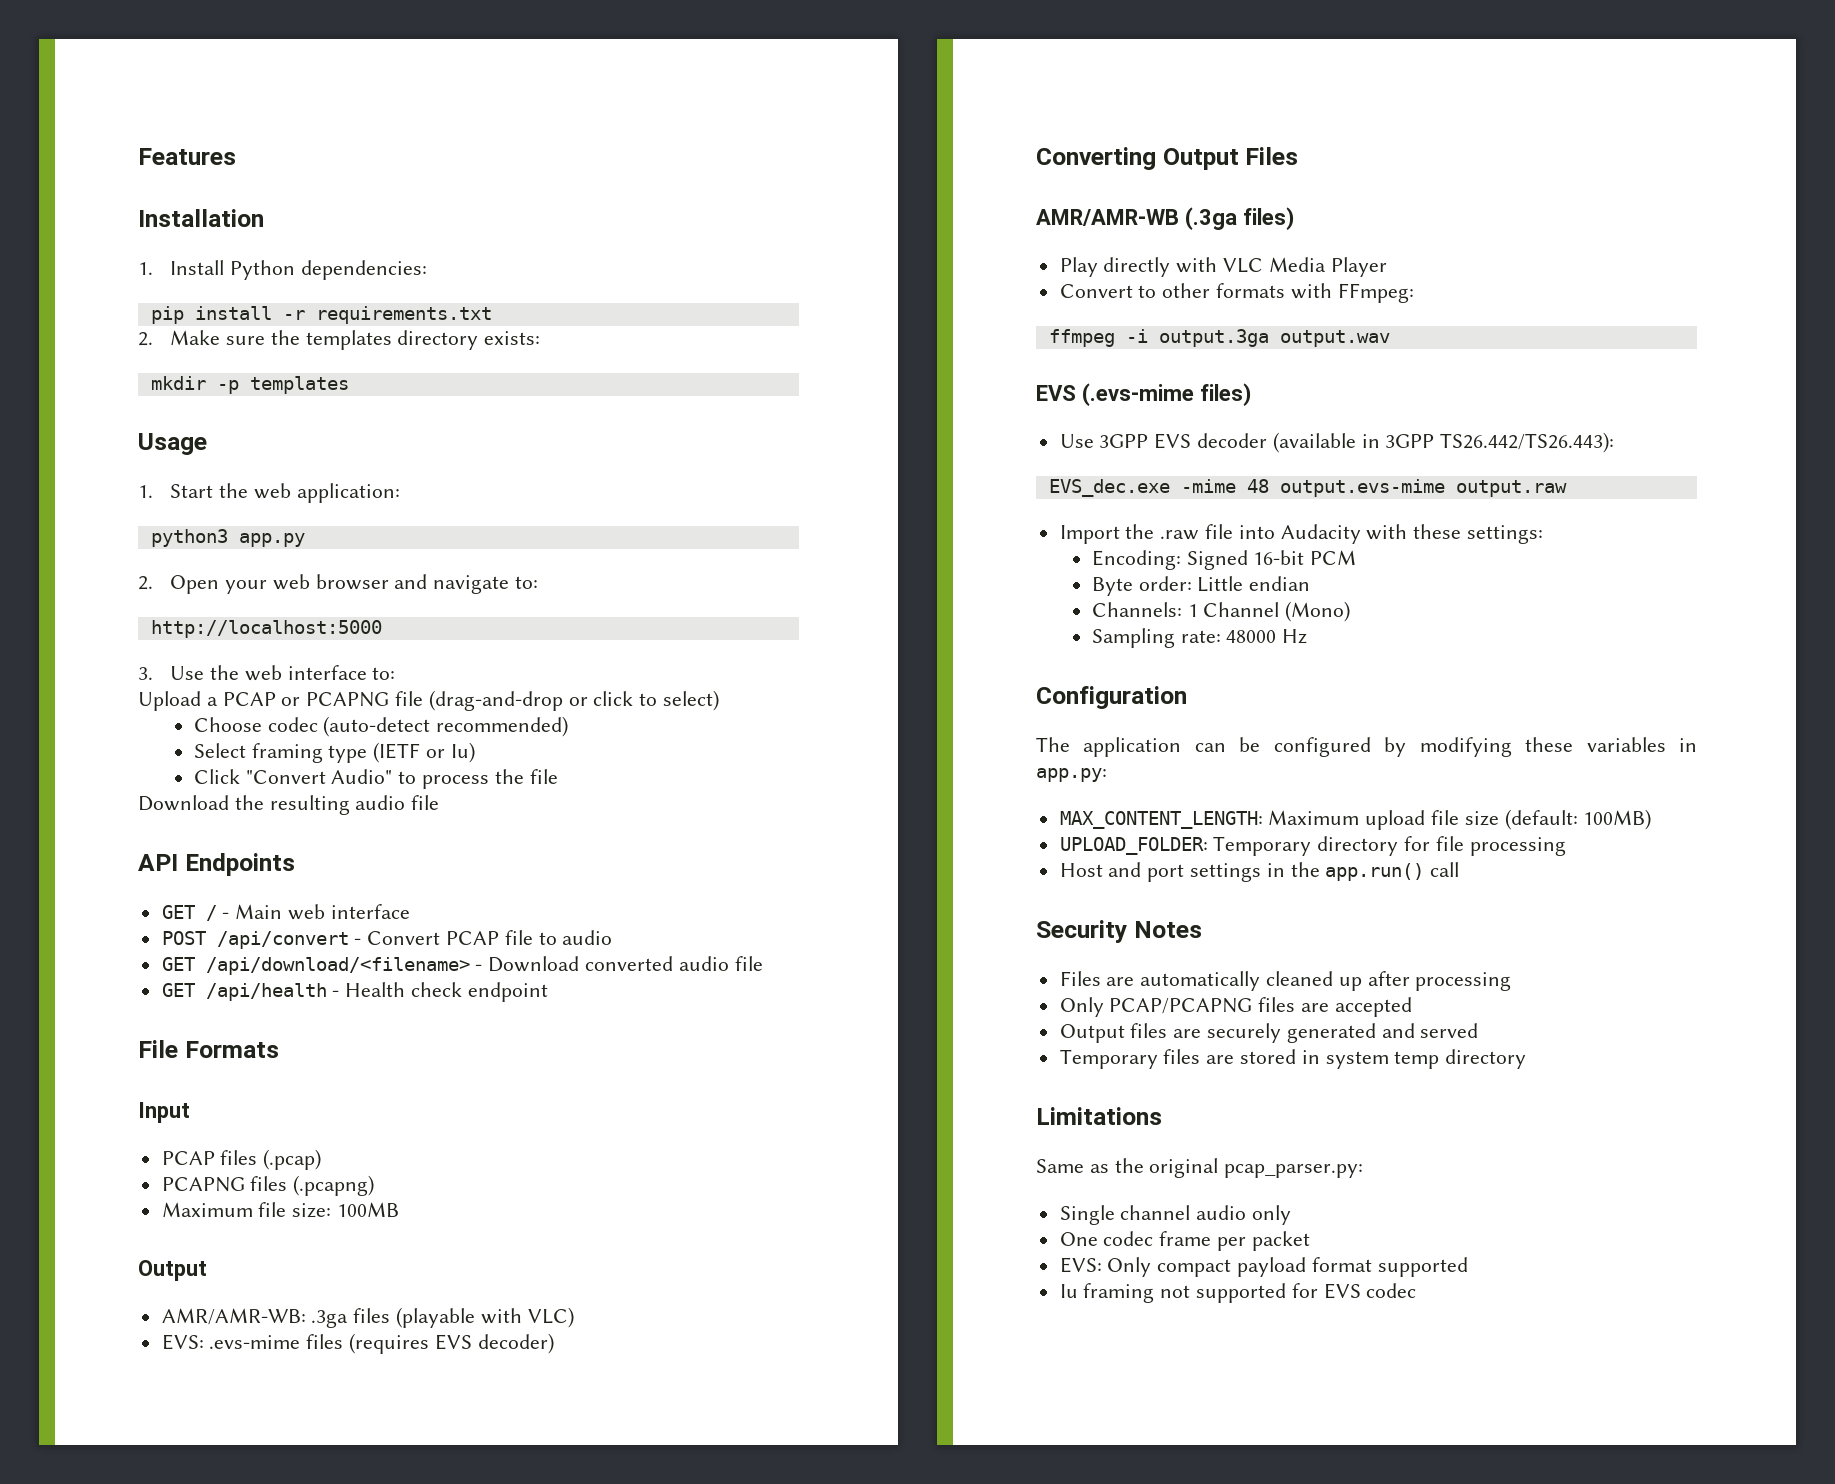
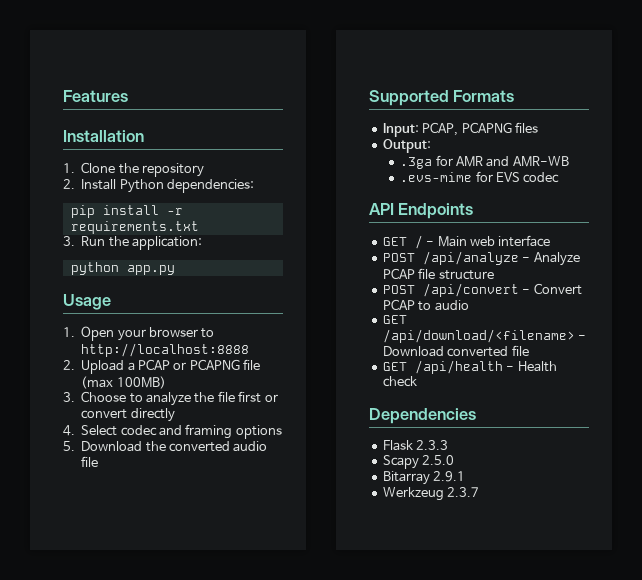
(153, 268) none -> [81,162,204,177] [63,179,75,189] Clone the repository // 2.
[138,330,541,350] [150,376,349,394] [138,433,207,455] [138,483,400,503] [150,529,305,547] [138,574,539,594] [150,620,382,638] [138,665,396,681] 2. Make sure the templates directory exists: // mkdir -p templates // Usage // 1. Start the web application: // python3 app.py // 2. Open your web browser and navigate to: // http://localhost:5000 // 3. Use the web interface to: // -> [63,236,202,250] [70,262,175,275] [63,294,111,310] [63,326,215,341] [81,343,250,357] [63,360,75,370] 3. Run the application: // python app.py // Usage // 1. Open your browser to http://localhost:8888 // 2.
[428,690,720,711] [193,716,569,737] [193,742,475,763] [193,769,558,789] (drag-and-drop or click to select) // Choose codec (auto-detect recommended) // Select framing type (IETF or Iu) // Click "Convert Audio" to process the file // -> [81,376,166,389] [63,391,278,406] [81,408,175,422] [63,424,282,439] [63,441,75,451] (max 100MB) // 3. Choose to analyze the file first or convert directly // 4. Select codec and framing options // 5.
[269,795,440,815] resulting audio file -> [169,441,268,452] [81,456,99,467] [369,90,515,106] [382,122,538,137] [382,139,431,153] [400,155,569,169] [400,171,560,183] converted audio file // Supported Formats // Input: PCAP, PCAPNG files // Output: // .3ga for AMR and AMR-WB // .evs-mime for EVS codec
(410, 911) none -> [382,251,580,266] [382,268,494,280] // POST /api/analyze - Analyze PCAP file structure
[504,930,533,945] file -> (415, 304) none
[678,956,729,971] audio -> (509, 351) none
[467,982,548,1002] [138,1040,279,1058] [138,1102,190,1123] [161,1149,322,1170] [161,1175,375,1196] [161,1202,400,1218] [138,1260,207,1281] [161,1307,574,1328] [161,1333,554,1354] [1036,147,1299,170] [1036,207,1294,230] [1059,257,1387,277] [1059,283,1414,303] [1048,329,1390,347] [1036,383,1251,406] [1059,432,1615,453] [1048,479,1567,497] [1059,524,1544,544] [1091,550,1357,570] [1091,576,1311,596] [1091,601,1351,622] [1091,628,1308,648] [1036,686,1187,709] [1036,737,1697,757] [1036,768,1107,782] [1059,809,1652,830] [1059,836,1566,856] [1059,862,1460,882] [1036,920,1202,943] [1059,971,1512,991] [1059,997,1412,1017] [1059,1023,1479,1043] [1059,1049,1527,1069] [1036,1107,1162,1125] [1036,1158,1364,1178] [1059,1205,1292,1225] [1059,1231,1310,1251] [1059,1257,1468,1277] [1059,1283,1417,1303] endpoint // File Formats // Input // PCAP files (.pcap) // PCAPNG files (.pcapng) // Maximum file size: 100MB // Output // AMR/AMR-WB: .3ga files (playable with VLC) // EVS: .evs-mime files (requires EVS decoder) // Converting Output Files // AMR/AMR-WB (.3ga files) // Play directly with VLC Media Player // Convert to other formats with FFmpeg: // ffmpeg -i output.3ga output.wav // EVS (.evs-mime files) // Use 3GPP EVS decoder (available in 3GPP TS26.442/TS26.443): // EVS_dec.exe -mime 48 output.evs-mime output.raw // Import the .raw file into Audacity with these settings: // Encoding: Signed 16-bit PCM // Byte order: Little endian // Channels: 1 Channel (Mono) // Sampling rate: 48000 Hz // Configuration // The application can be configured by modifying these variables in app.py: // MAX_CONTENT_LENGTH: Maximum upload file size (default: 100MB) // UPLOAD_FOLDER: Temporary directory for file processing // Host and port settings in the app.run() call // Security Notes // Files are automatically cleaned up after processing // Only PCAP/PCAPNG files are accepted // Output files are securely generated and served // Temporary files are stored in system temp directory // Limitations // Same as the original pcap_parser.py: // Single channel audio only // One codec frame per packet // EVS: Only compact payload format supported // Iu framing not supported for EVS codec -> [369,408,476,424] [382,440,449,451] [382,455,455,469] [382,471,466,485] [382,487,480,501] // Dependencies // Flask 2.3.3 // Scapy 2.5.0 // Bitarray 2.9.1 // Werkzeug 2.3.7

